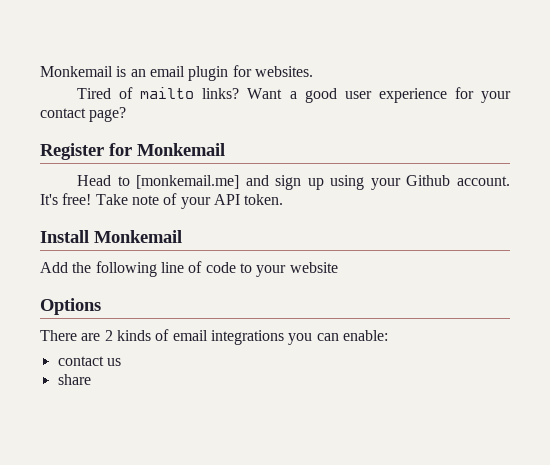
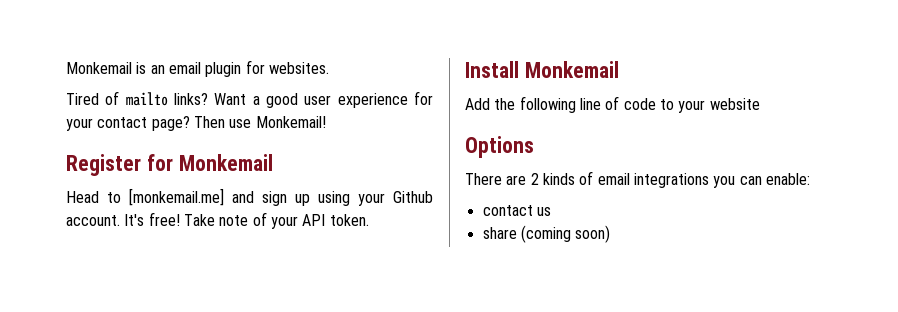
(127, 114) none -> [193,116,326,128] Then use Monkemail!
(91, 379) none -> [520,225,611,243] (coming soon)

